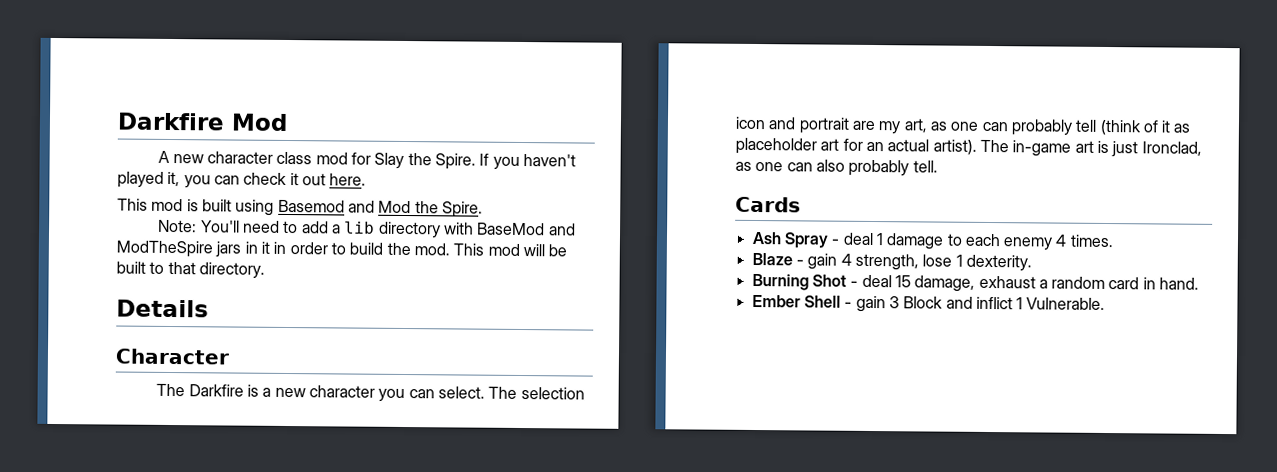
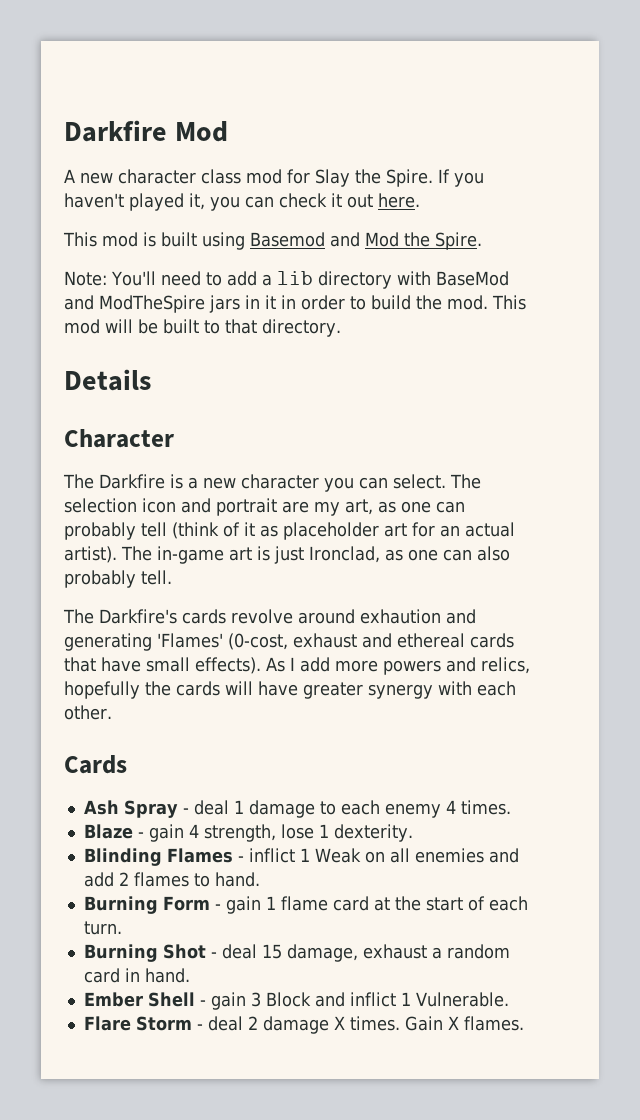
(938, 166) none -> [63,609,476,624] [64,633,514,651] [64,657,530,675] [64,681,516,699] [64,705,112,720] // The Darkfire's cards revolve around exhaution and generating 'Flames' (0-cost, exhaust and ethereal cards that have small effects). As I add more powers and relics, hopefully the cards will have greater synergy with each other.
(1032, 263) none -> [83,848,519,866] [83,872,260,887] [83,896,528,914] [83,921,122,935] // Blinding Flames - inflict 1 Weak on all enemies and add 2 flames to hand. // Burning Form - gain 1 flame card at the start of each turn.
(1106, 303) none -> [83,1016,524,1034] // Flare Storm - deal 2 damage X times. Gain X flames.

